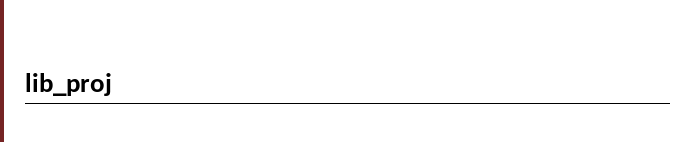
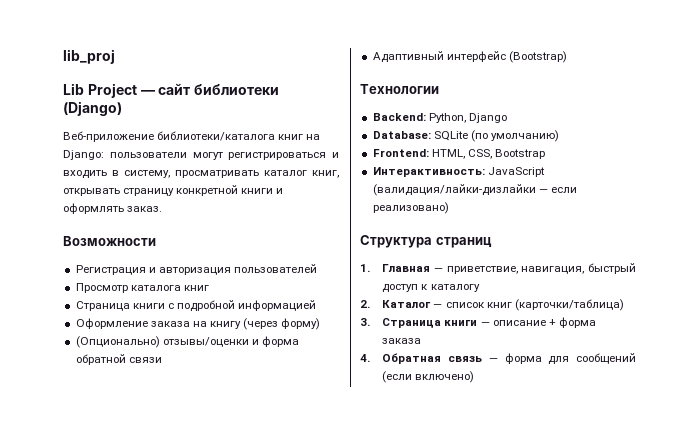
(112, 84) none -> [63,83,280,98] [63,101,122,116] [63,131,321,142] [63,150,339,160] [63,170,339,179] [63,185,284,196] [63,203,163,214] [63,236,156,246] [75,264,317,275] [75,283,209,293] [75,300,317,312] [75,318,321,330] [75,336,299,348] [75,354,162,365] [372,51,567,63] [360,84,439,94] [372,113,507,123] [372,130,559,142] [372,149,545,159] [372,167,545,177] [372,184,577,196] [372,202,449,214] [360,235,492,248] [360,263,636,274] [382,284,480,293] [360,299,624,311] [360,317,596,328] [382,338,422,344] [360,353,636,365] [382,371,475,383] // Lib Project — сайт библиотеки (Django) // Веб-приложение библиотеки/каталога книг на Django: пользователи могут регистрироваться и входить в систему, просматривать каталог книг, открывать страницу конкретной книги и оформлять заказ. // Возможности // Регистрация и авторизация пользователей // Просмотр каталога книг // Страница книги с подробной информацией // Оформление заказа на книгу (через форму) // (Опционально) отзывы/оценки и форма обратной связи // Адаптивный интерфейс (Bootstrap) // Технологии // Backend: Python, Django // Database: SQLite (по умолчанию) // Frontend: HTML, CSS, Bootstrap // Интерактивность: JavaScript (валидация/лайки-дизлайки — если реализовано) // Структура страниц // 1. Главная — приветствие, навигация, быстрый доступ к каталогу // 2. Каталог — список книг (карточки/таблица) // 3. Страница книги — описание + форма заказа // 4. Обратная связь — форма для сообщений (если включено)

